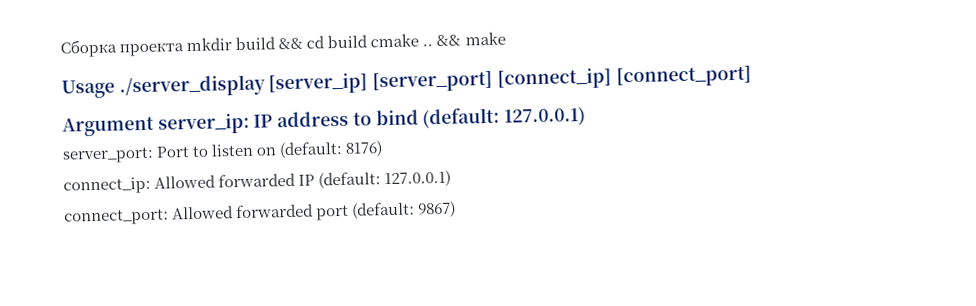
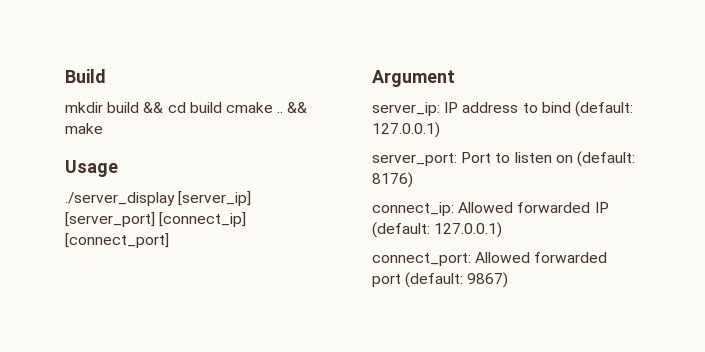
[60,39,185,58] Сборка проекта -> [65,69,106,83] Build //
(115, 89) none -> (118, 168) //
(154, 126) none -> (455, 78) //

